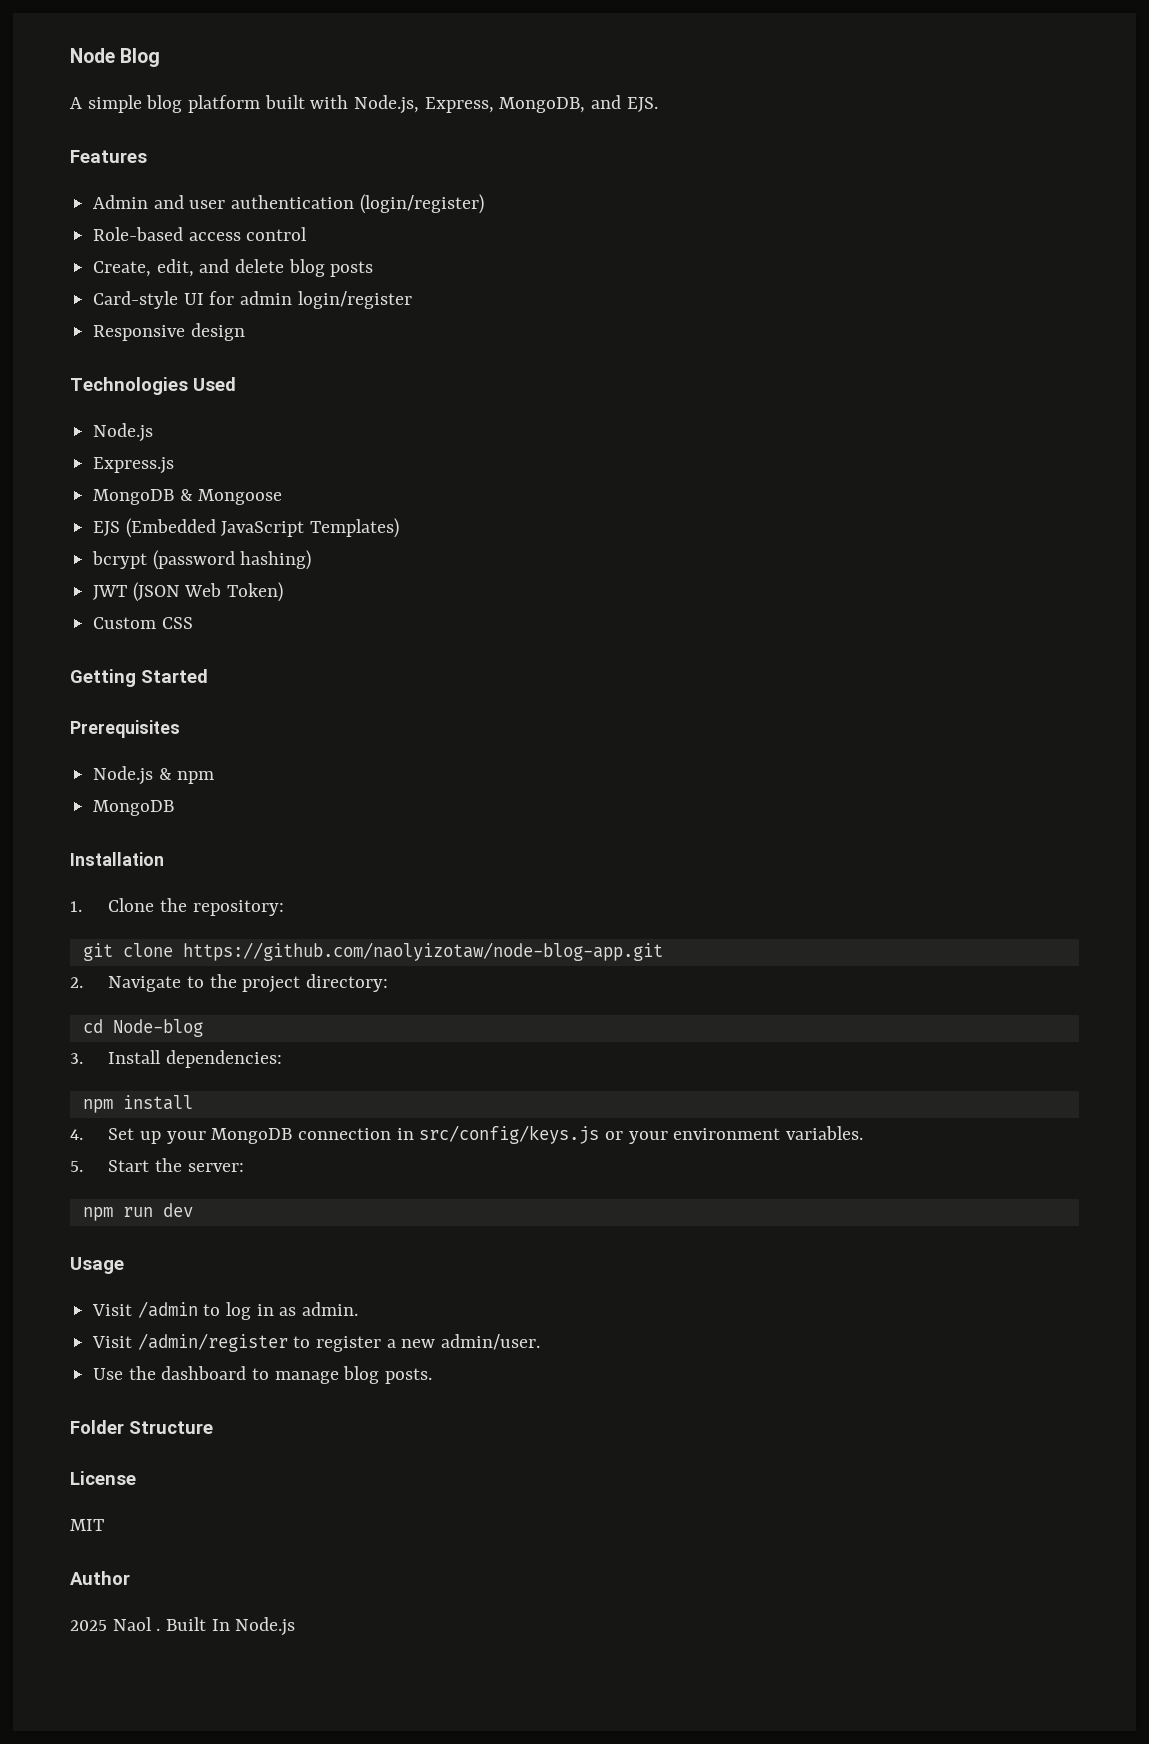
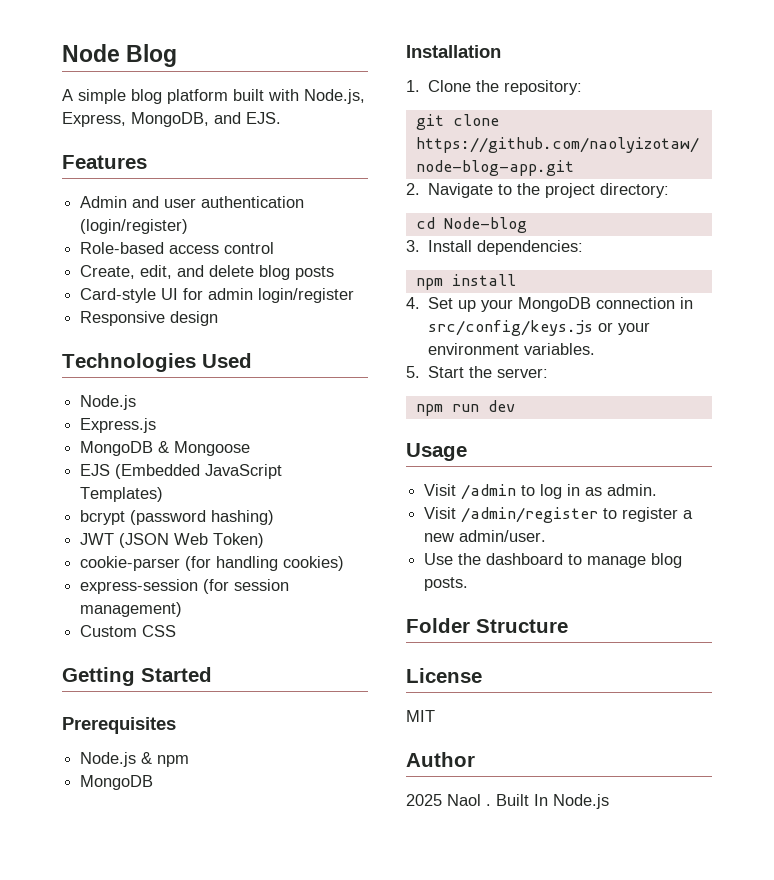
(284, 592) none -> [80,556,345,571] [80,579,290,594] [80,602,183,617] // cookie-parser (for handling cookies) // express-session (for session management)

